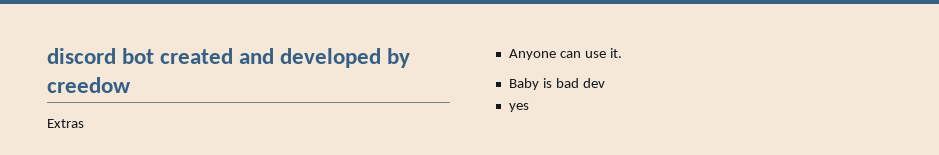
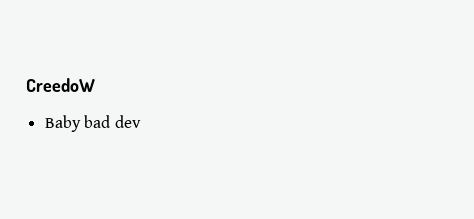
[47,48,411,68] [47,77,131,93] [47,119,84,128] [508,48,622,60] discord bot created and developed by creedow // Extras // Anyone can use it. -> [26,78,95,92] CreedoW
[542,78,552,88] is -> (81, 123) none
[508,103,529,112] // yes -> (141, 121) none

